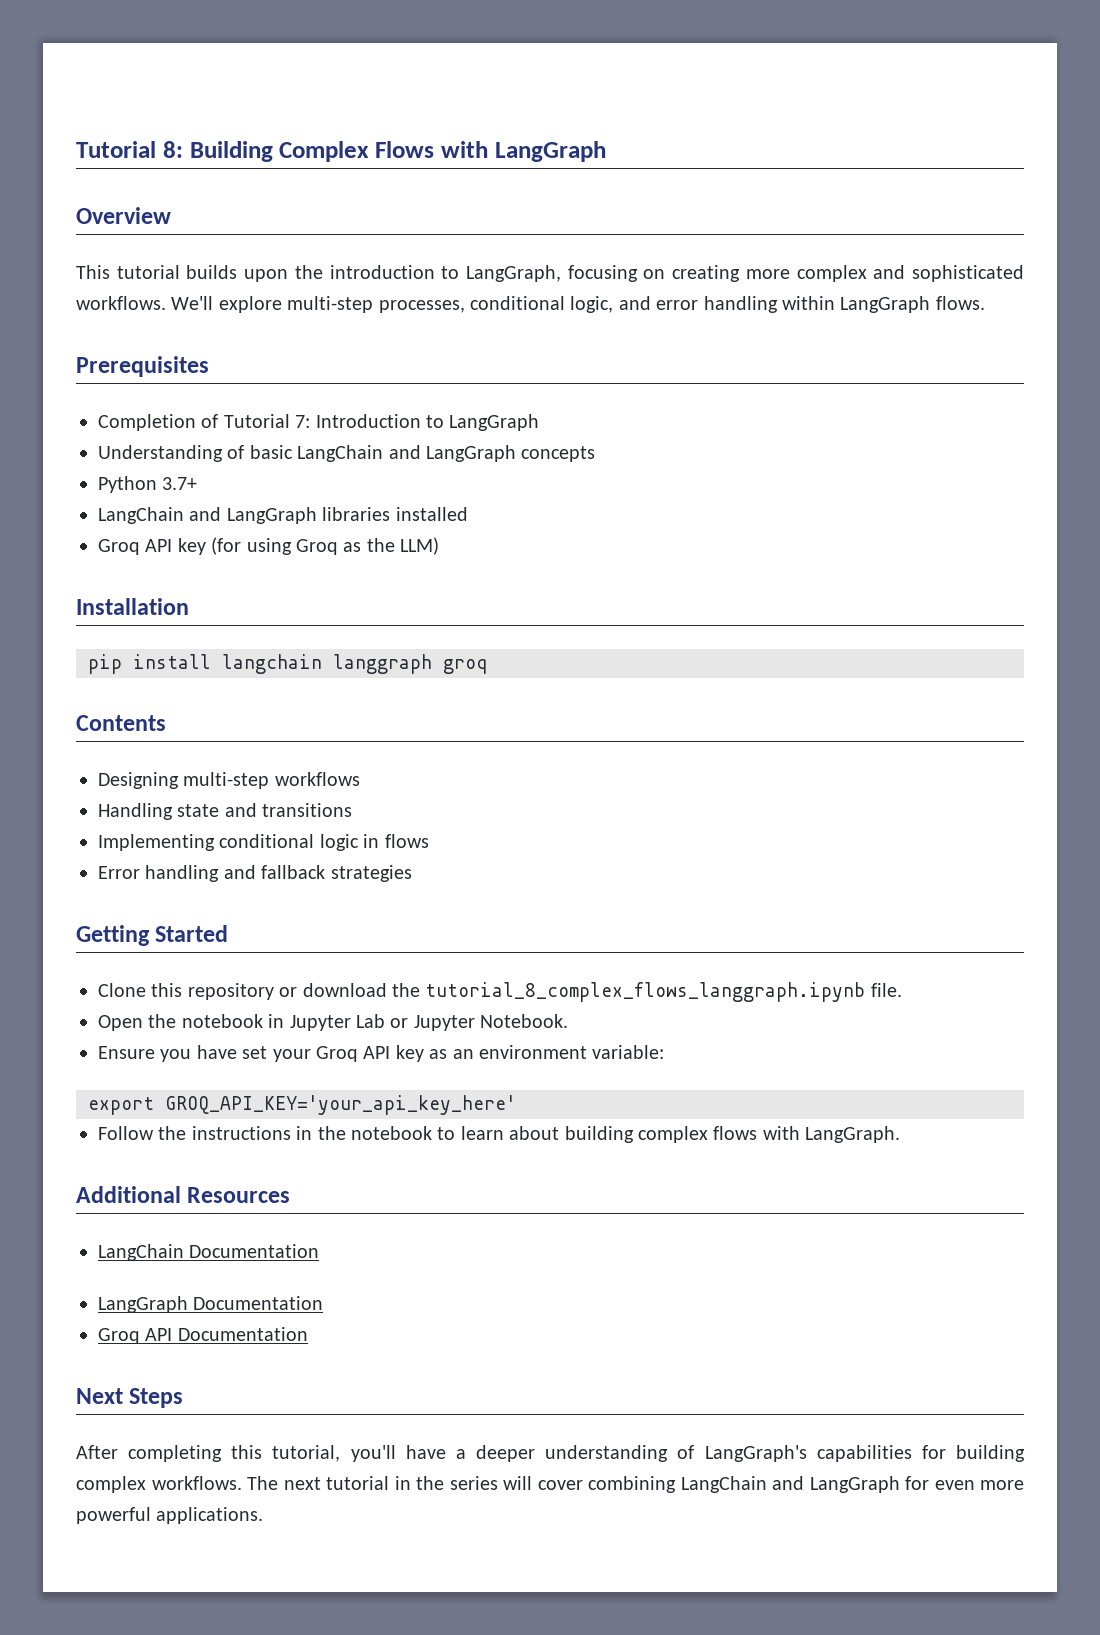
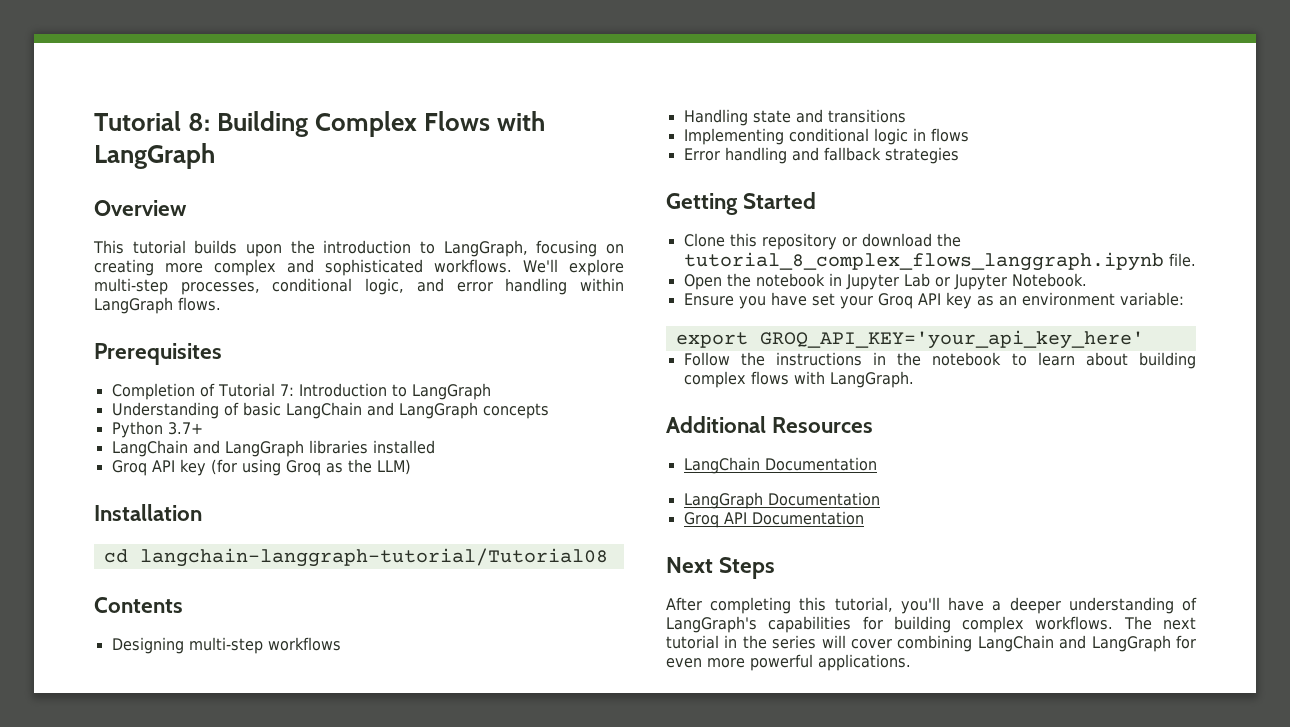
[88,654,487,674] pip install langchain langgraph groq -> [103,548,608,567] cd langchain-langgraph-tutorial/Tutorial08

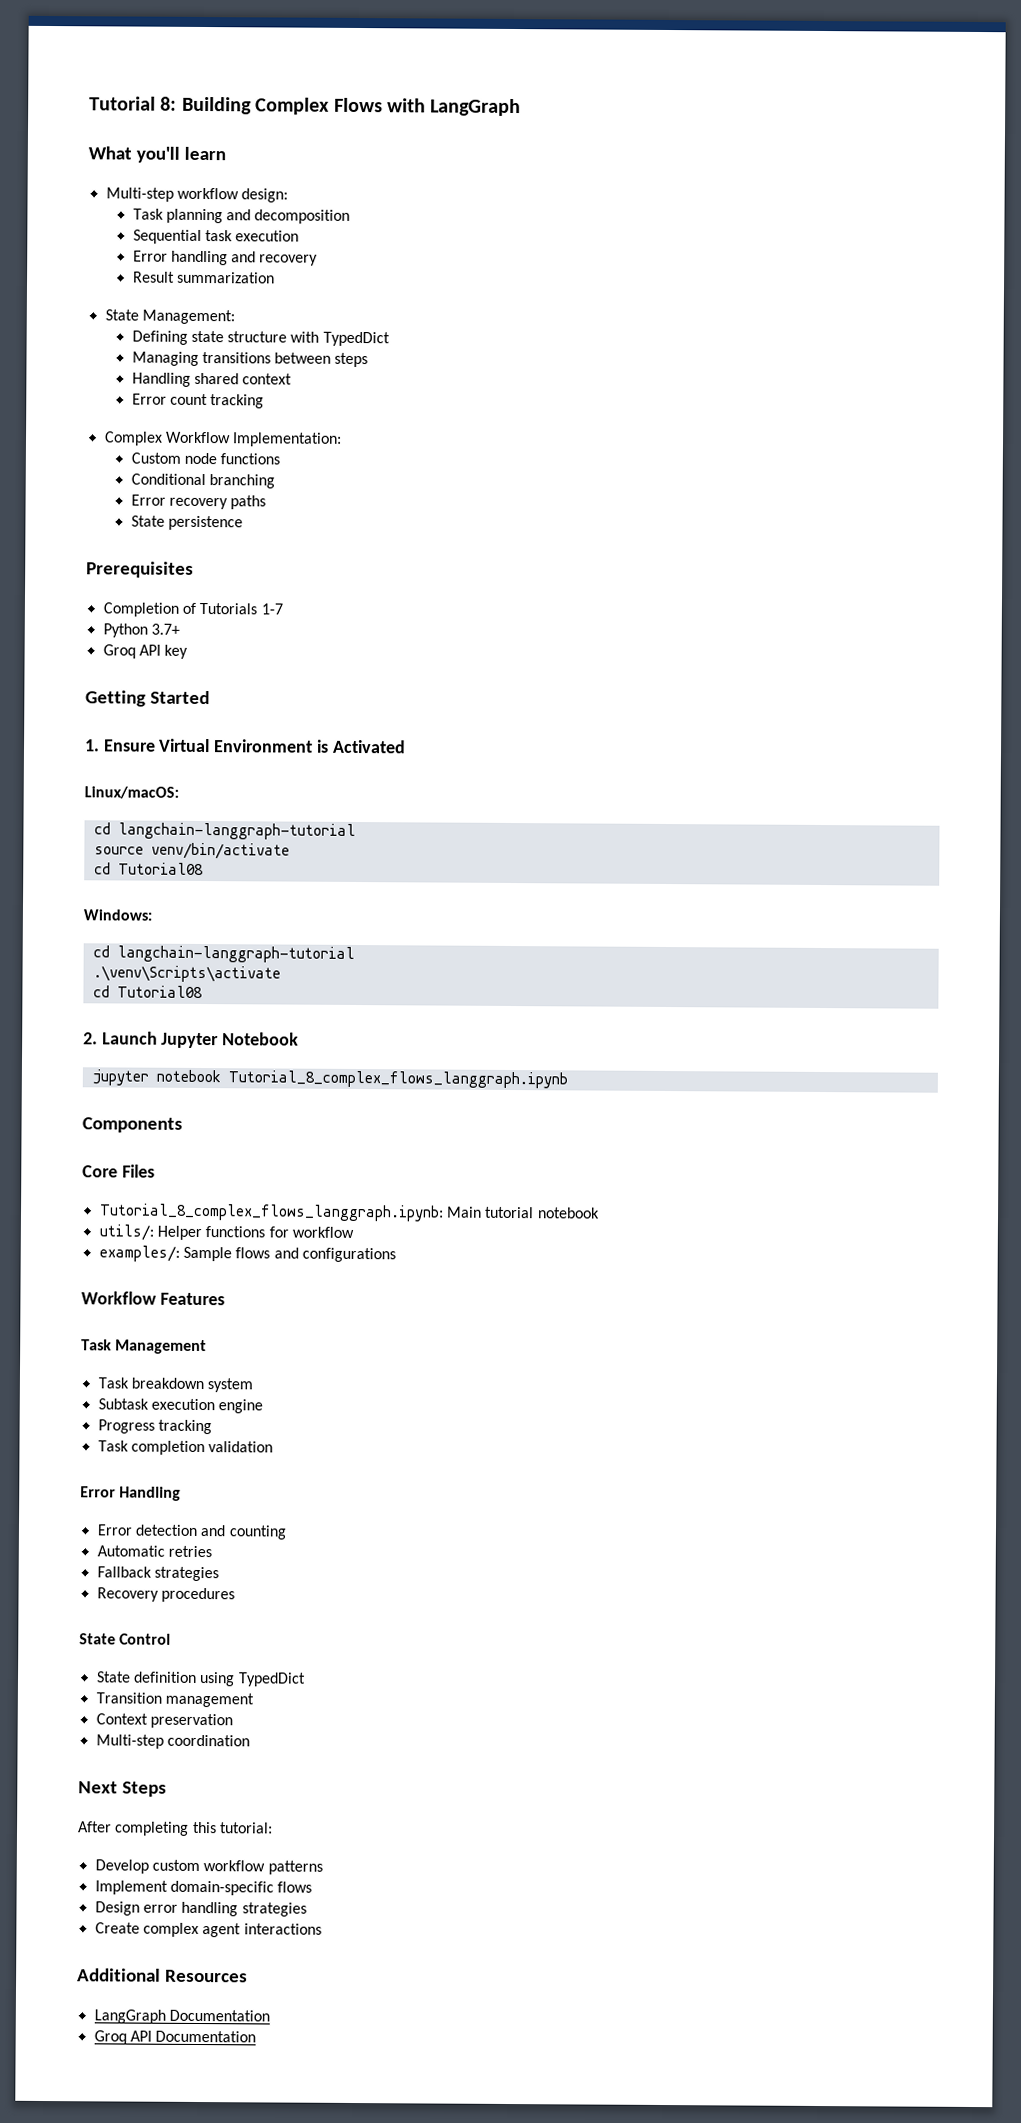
[94,200,187,216] [93,240,624,257] [94,259,624,276] [94,278,624,295] [94,297,221,314] [94,343,222,365] [111,383,491,400] [111,402,549,419] [111,421,203,438] [111,440,435,457] [111,459,411,476] [94,504,202,521] [103,548,608,567] [94,597,183,613] [111,637,341,654] [683,109,906,126] [683,128,969,145] [683,147,959,164] [666,192,817,215] [683,233,961,250] [683,252,1196,271] [683,273,1087,290] [683,292,1184,309] [675,330,1144,349] [683,352,1196,369] [683,371,914,388] Overview // This tutorial builds upon the introduction to LangGraph, focusing on creating more complex and sophisticated workflows. We'll explore multi-step processes, conditional logic, and error handling within LangGraph flows. // Prerequisites // Completion of Tutorial 7: Introduction to LangGraph // Understanding of basic LangChain and LangGraph concepts // Python 3.7+ // LangChain and LangGraph libraries installed // Groq API key (for using Groq as the LLM) // Installation // cd langchain-langgraph-tutorial/Tutorial08 // Contents // Designing multi-step workflows // Handling state and transitions // Implementing conditional logic in flows // Error handling and fallback strategies // Getting Started // Clone this repository or download the tutorial_8_complex_flows_langgraph.ipynb file. // Open the notebook in Jupyter Lab or Jupyter Notebook. // Ensure you have set your Groq API key as an environment variable: // export GROQ_API_KEY='your_api_key_here' // Follow the instructions in the notebook to learn about building complex flows with LangGraph. -> [88,146,226,163] [105,187,289,203] [132,208,351,224] [132,229,300,244] [132,250,319,266] [132,271,275,284] [104,309,235,325] [131,330,390,347] [131,351,369,368] [131,372,293,387] [131,393,265,409] [103,431,343,447] [130,452,281,465] [130,473,275,489] [130,494,267,510] [130,515,243,531] [86,561,194,578] [102,602,283,617] [102,623,180,638] [102,644,189,659] [85,690,210,707] [84,738,406,754] [84,786,179,799] [93,822,356,840] [93,842,290,860] [93,862,204,876] [83,909,152,921] [92,945,355,963] [92,965,281,983] [92,985,203,999] [83,1031,300,1049] [91,1069,568,1089] [82,1117,183,1133] [82,1164,155,1178] [98,1203,600,1222] [98,1224,354,1241] [98,1245,396,1263] [81,1291,225,1306] [81,1339,208,1355] [97,1377,254,1393] [97,1398,264,1414] [97,1419,212,1435] [97,1440,274,1456] [80,1486,182,1501] [96,1524,286,1540] [96,1545,212,1558] [96,1566,219,1582] [96,1587,235,1603] [79,1633,172,1645] [95,1671,306,1687] [95,1692,254,1708] [95,1713,233,1729] [95,1734,250,1749] [78,1781,167,1797] [78,1821,273,1836] [94,1859,323,1875] [94,1880,313,1896] [94,1901,307,1917] [94,1922,322,1938] What you'll learn // Multi-step workflow design: // Task planning and decomposition // Sequential task execution // Error handling and recovery // Result summarization // State Management: // Defining state structure with TypedDict // Managing transitions between steps // Handling shared context // Error count tracking // Complex Workflow Implementation: // Custom node functions // Conditional branching // Error recovery paths // State persistence // Prerequisites // Completion of Tutorials 1-7 // Python 3.7+ // Groq API key // Getting Started // 1. Ensure Virtual Environment is Activated // Linux/macOS: // cd langchain-langgraph-tutorial // source venv/bin/activate // cd Tutorial08 // Windows: // cd langchain-langgraph-tutorial // .\venv\Scripts\activate // cd Tutorial08 // 2. Launch Jupyter Notebook // jupyter notebook Tutorial_8_complex_flows_langgraph.ipynb // Components // Core Files // Tutorial_8_complex_flows_langgraph.ipynb: Main tutorial notebook // utils/: Helper functions for workflow // examples/: Sample flows and configurations // Workflow Features // Task Management // Task breakdown system // Subtask execution engine // Progress tracking // Task completion validation // Error Handling // Error detection and counting // Automatic retries // Fallback strategies // Recovery procedures // State Control // State definition using TypedDict // Transition management // Context preservation // Multi-step coordination // Next Steps // After completing this tutorial: // Develop custom workflow patterns // Implement domain-specific flows // Design error handling strategies // Create complex agent interactions
[683,457,877,474] // LangChain Documentation -> (248, 1976) none
[666,557,776,579] [666,597,1197,614] [666,616,1196,633] [666,635,1196,652] [666,654,911,671] // Next Steps // After completing this tutorial, you'll have a deeper understanding of LangGraph's capabilities for building complex workflows. The next tutorial in the series will cover combining LangChain and LangGraph for even more powerful applications. -> (257, 2036) none

